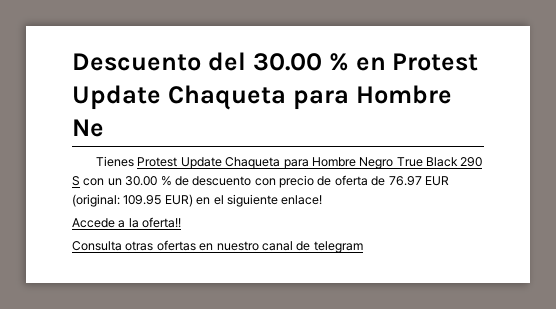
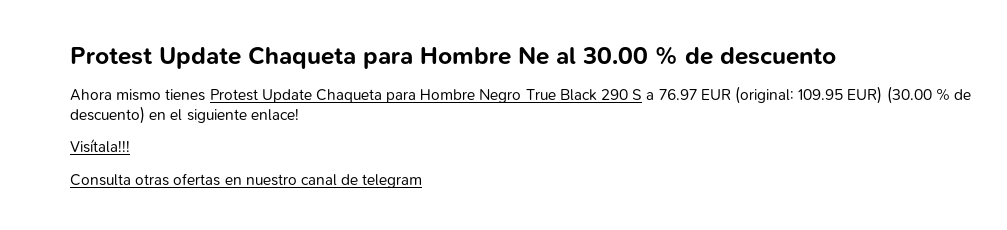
[72,52,386,71] Descuento del 30.00 % en -> (70, 56) none
[96,156,135,167] // Tienes -> [556,46,836,65] [70,89,206,101] al 30.00 % de descuento // Ahora mismo tienes
[83,175,386,188] con un 30.00 % de descuento con precio de oferta de -> [646,92,655,100] a
(193, 200) none -> [886,86,971,104] [70,106,145,124] (30.00 % de descuento)
[72,217,182,228] Accede a la oferta!! -> [70,139,130,153] Visítala!!!

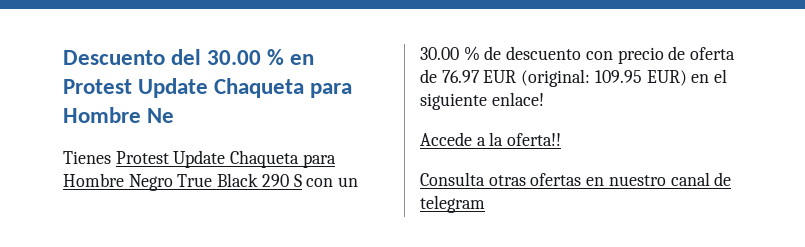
(70, 56) none -> [63,49,315,65] Descuento del 30.00 % en
[556,46,836,65] [70,89,206,101] al 30.00 % de descuento // Ahora mismo tienes -> [63,151,111,164] // Tienes
[646,92,655,100] a -> [306,177,359,187] [420,46,736,64] [420,69,437,83] con un 30.00 % de descuento con precio de oferta de
[886,86,971,104] [70,106,145,124] (30.00 % de descuento) -> (687, 78) none
[70,139,130,153] Visítala!!! -> [420,132,562,146] Accede a la oferta!!

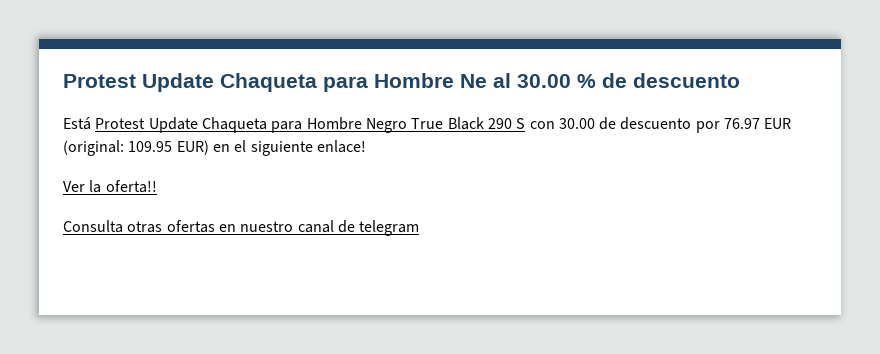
[63,49,315,65] Descuento del 30.00 % en -> (63, 81) none
[63,151,111,164] // Tienes -> [493,73,740,88] [63,117,91,130] al 30.00 % de descuento // Está
[338,177,359,187] [420,46,736,64] [420,69,437,83] un 30.00 % de descuento con precio de oferta de -> [558,117,720,133] 30.00 de descuento por
[420,132,486,146] Accede a -> [63,181,85,192] Ver

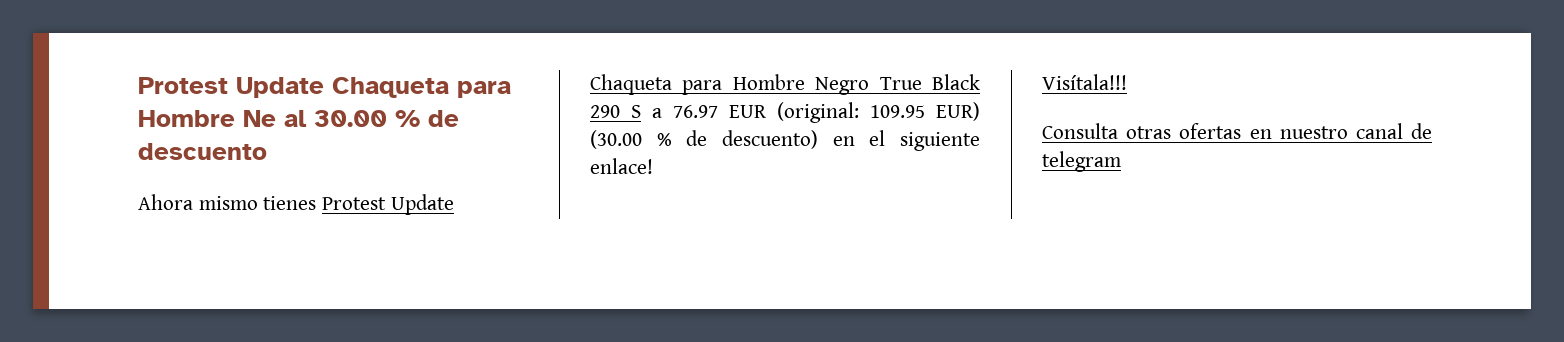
[63,117,91,130] Está -> [138,194,317,210] Ahora mismo tienes
[529,117,720,133] con 30.00 de descuento por -> [652,108,662,118] a
(209, 147) none -> [590,130,818,149] (30.00 % de descuento)
[63,180,157,193] Ver la oferta!! -> [1042,74,1127,90] Visítala!!!

